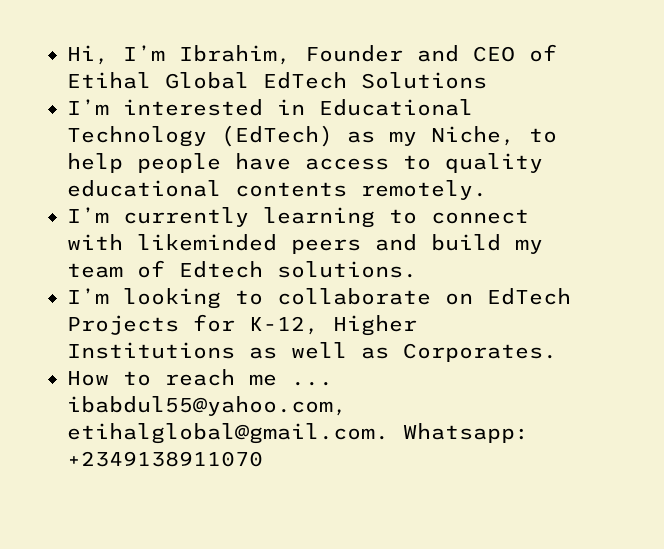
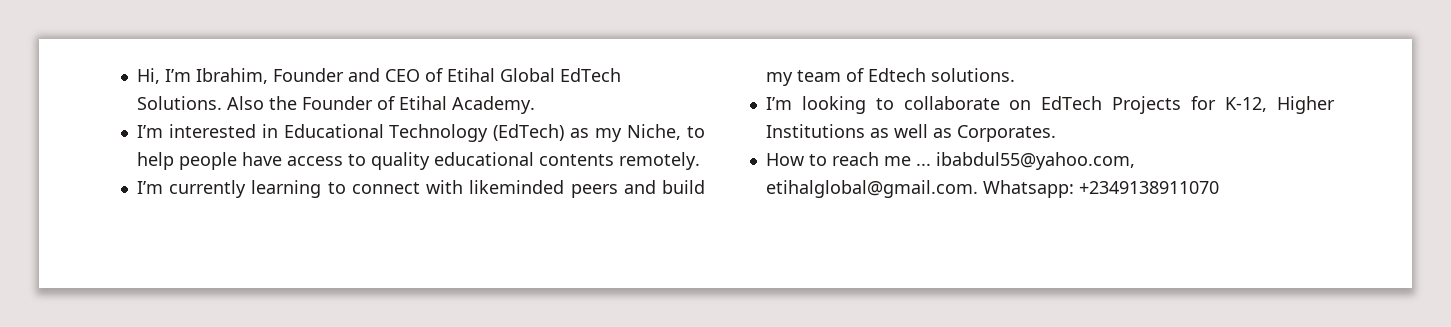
[361,72,487,89] Solutions -> [136,96,535,114] Solutions. Also the Founder of Etihal Academy.

